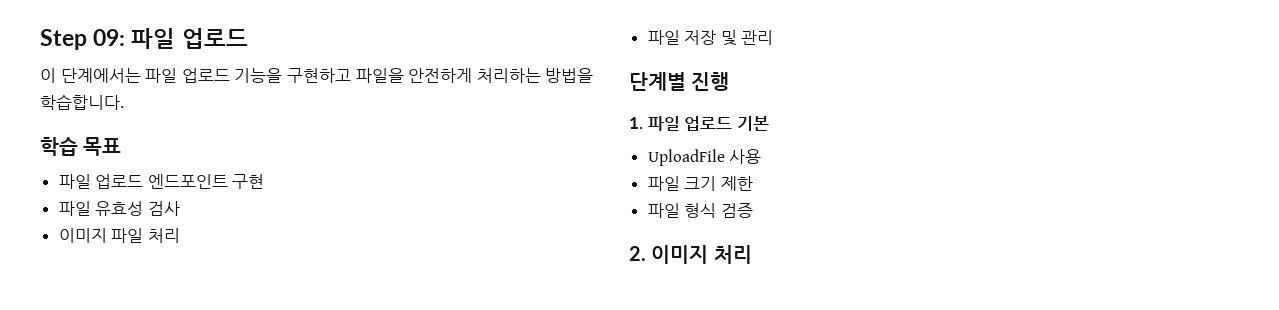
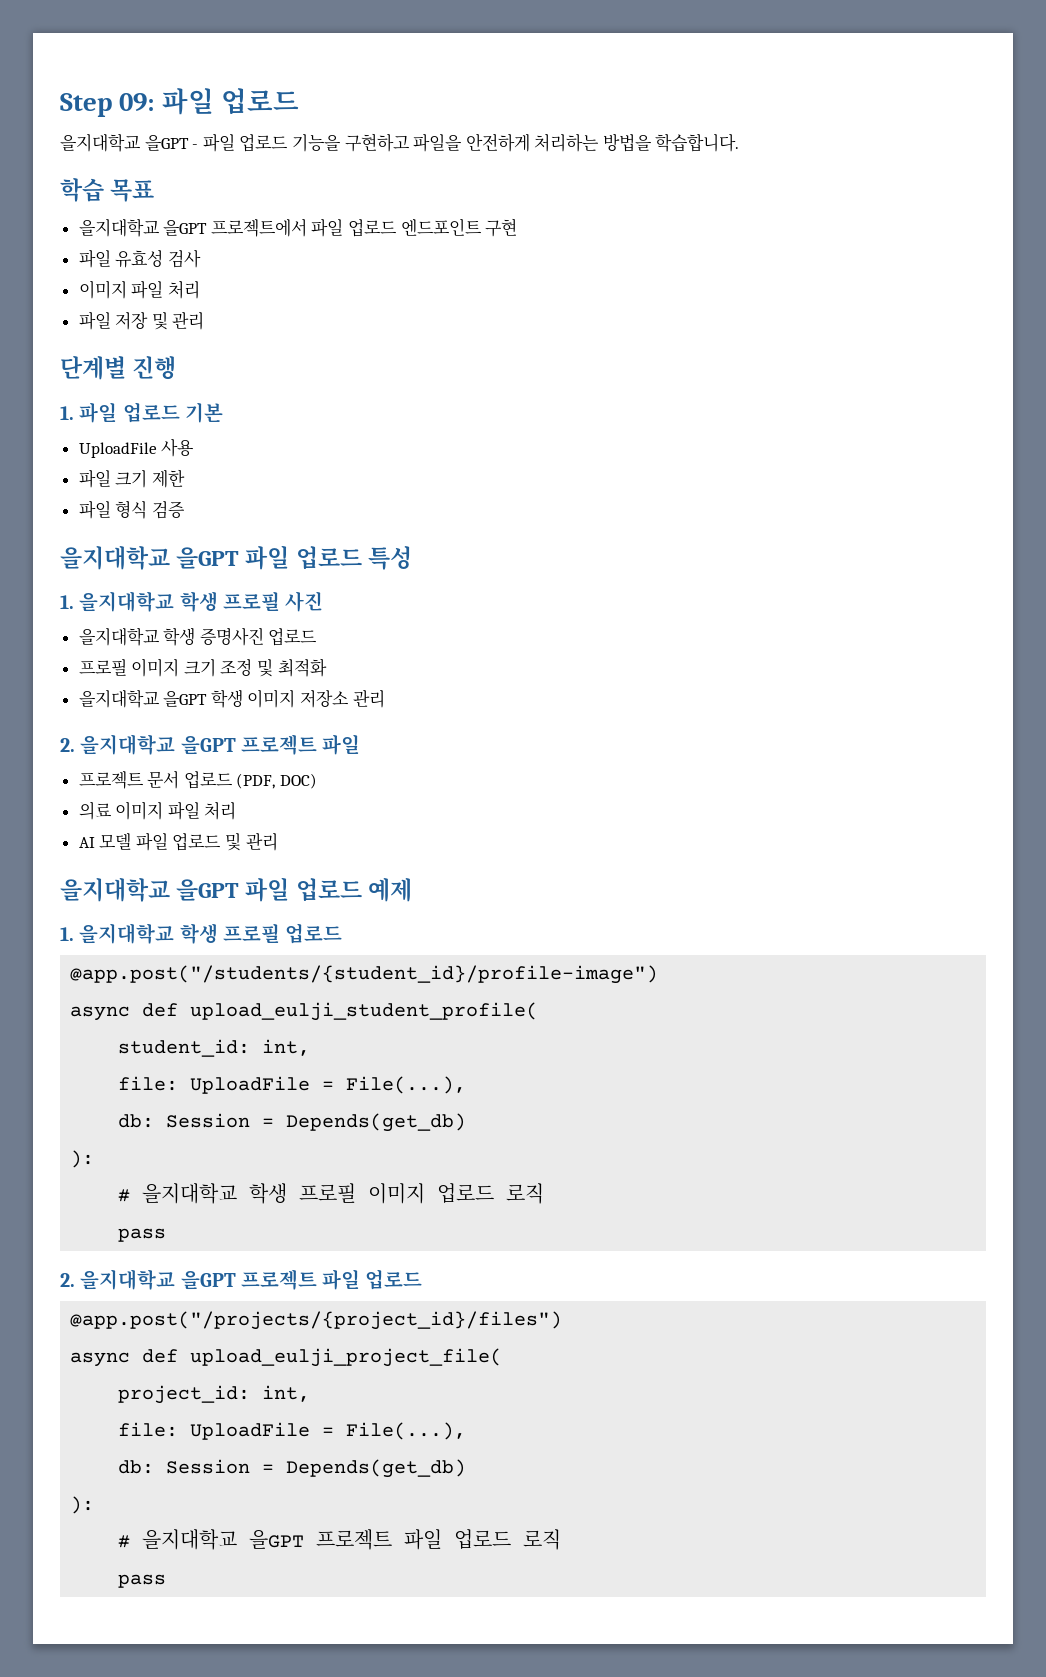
[40,68,141,83] 이 단계에서는 -> [60,133,199,152] 을지대학교 을GPT -
(122, 146) none -> [78,218,307,237] 을지대학교 을GPT 프로젝트에서
[629,245,752,264] 2. 이미지 처리 -> [60,545,412,570] [60,591,324,612] [78,627,318,646] [78,658,327,677] [78,689,385,708] [60,734,361,755] [78,770,318,789] [78,801,237,820] [78,833,278,851] [60,877,412,902] [60,923,343,944] [70,965,659,984] [70,1002,539,1021] [118,1039,311,1057] [118,1076,467,1094] [118,1113,467,1132] [70,1150,95,1168] [118,1183,545,1204] [118,1228,167,1242] [60,1269,423,1290] [70,1311,563,1330] [70,1348,503,1367] [118,1385,311,1404] [118,1422,467,1440] [118,1459,467,1478] [70,1496,95,1514] [118,1529,562,1550] [118,1574,167,1588] 을지대학교 을GPT 파일 업로드 특성 // 1. 을지대학교 학생 프로필 사진 // 을지대학교 학생 증명사진 업로드 // 프로필 이미지 크기 조정 및 최적화 // 을지대학교 을GPT 학생 이미지 저장소 관리 // 2. 을지대학교 을GPT 프로젝트 파일 // 프로젝트 문서 업로드 (PDF, DOC) // 의료 이미지 파일 처리 // AI 모델 파일 업로드 및 관리 // 을지대학교 을GPT 파일 업로드 예제 // 1. 을지대학교 학생 프로필 업로드 // @app.post("/students/{student_id}/profile-image") // async def upload_eulji_student_profile( // student_id: int, // file: UploadFile = File(...), // db: Session = Depends(get_db) // ): // # 을지대학교 학생 프로필 이미지 업로드 로직 // pass // 2. 을지대학교 을GPT 프로젝트 파일 업로드 // @app.post("/projects/{project_id}/files") // async def upload_eulji_project_file( // project_id: int, // file: UploadFile = File(...), // db: Session = Depends(get_db) // ): // # 을지대학교 을GPT 프로젝트 파일 업로드 로직 // pass

